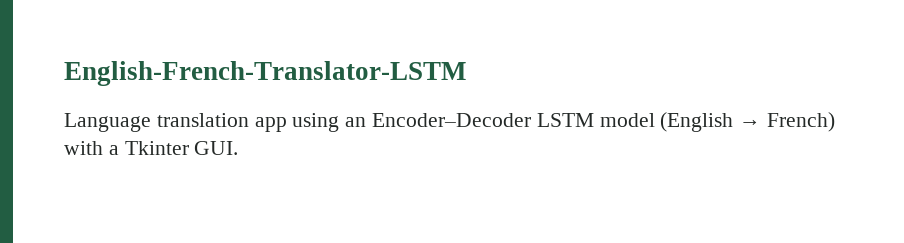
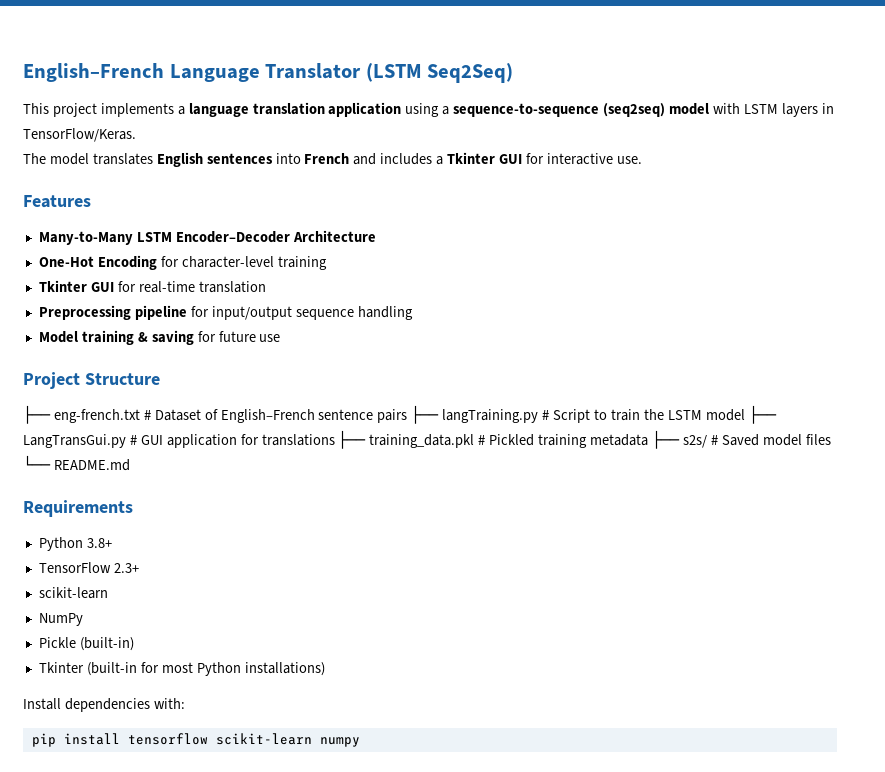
[64,61,466,86] [64,112,836,132] [64,141,239,155] English-French-Translator-LSTM // Language translation app using an Encoder–Decoder LSTM model (English → French) with a Tkinter GUI. -> [23,63,514,83] [23,102,834,117] [23,128,136,142] [23,152,642,167] [23,195,91,208] [38,230,376,245] [38,255,327,270] [38,280,266,293] [38,305,413,320] [38,330,281,345] [23,372,160,389] [23,405,777,424] [23,430,831,449] [23,455,130,471] [23,500,133,517] [38,537,112,551] [38,562,139,573] [38,587,108,599] [38,613,83,626] [38,637,134,651] [38,662,325,676] [23,698,185,712] [31,733,360,747] English–French Language Translator (LSTM Seq2Seq) // This project implements a language translation application using a sequence-to-sequence (seq2seq) model with LSTM layers in TensorFlow/Keras. // The model translates English sentences into French and includes a Tkinter GUI for interactive use. // Features // Many-to-Many LSTM Encoder–Decoder Architecture // One-Hot Encoding for character-level training // Tkinter GUI for real-time translation // Preprocessing pipeline for input/output sequence handling // Model training & saving for future use // Project Structure // ├── eng-french.txt # Dataset of English–French sentence pairs ├── langTraining.py # Script to train the LSTM model ├── LangTransGui.py # GUI application for translations ├── training_data.pkl # Pickled training metadata ├── s2s/ # Saved model files └── README.md // Requirements // Python 3.8+ // TensorFlow 2.3+ // scikit-learn // NumPy // Pickle (built-in) // Tkinter (built-in for most Python installations) // Install dependencies with: // pip install tensorflow scikit-learn numpy

